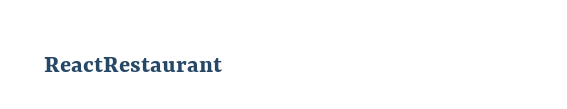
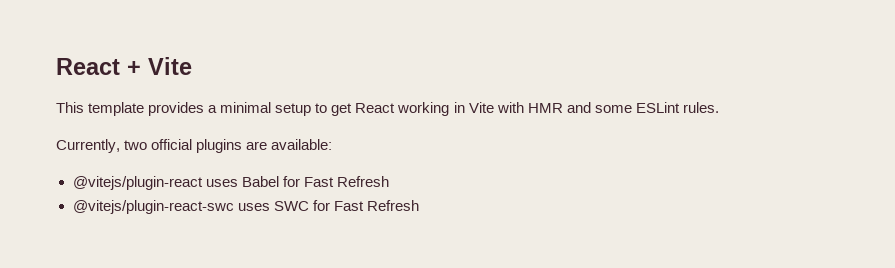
[44,57,222,72] ReactRestaurant -> [56,57,192,75] [56,102,719,116] [56,139,333,153] [72,176,389,190] [72,200,419,214] React + Vite // This template provides a minimal setup to get React working in Vite with HMR and some ESLint rules. // Currently, two official plugins are available: // @vitejs/plugin-react uses Babel for Fast Refresh // @vitejs/plugin-react-swc uses SWC for Fast Refresh

